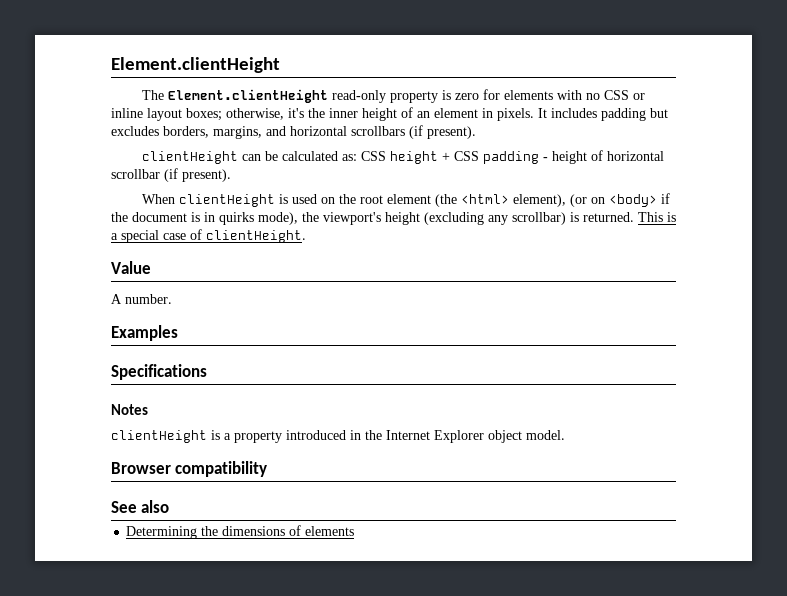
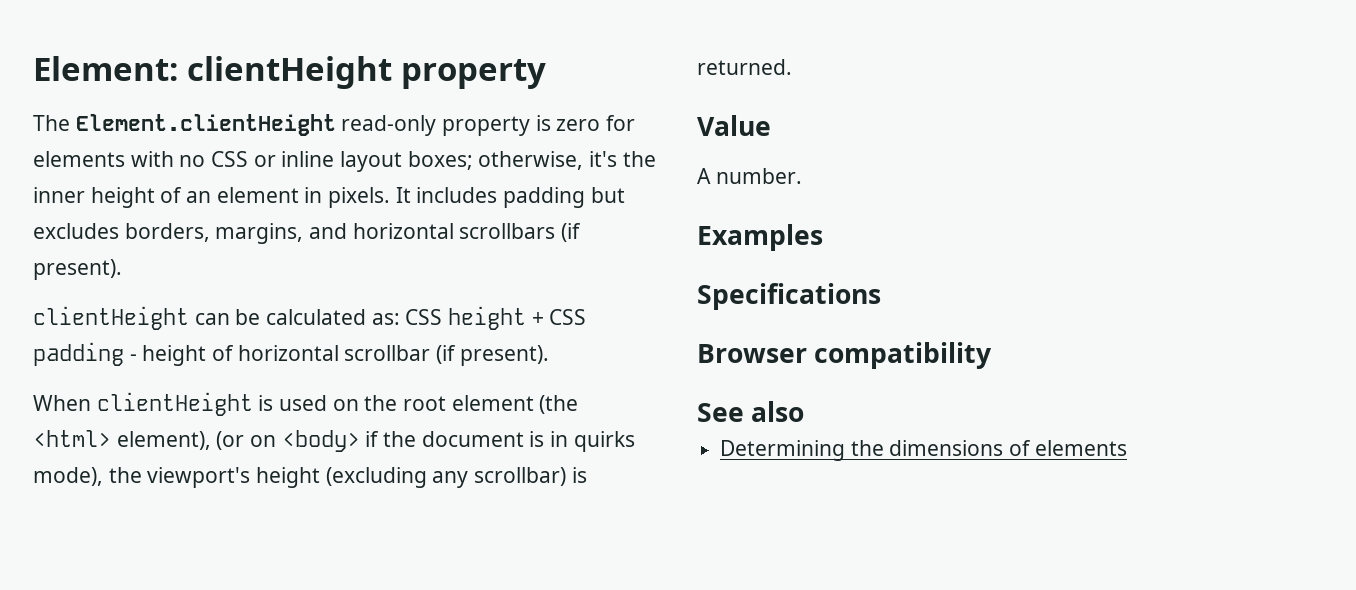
[111,57,280,73] Element.clientHeight -> [33,56,546,89] Element: clientHeight property
[638,212,676,222] [111,229,306,243] This is a special case of clientHeight. -> (792, 67) none
[111,404,148,415] [111,430,565,443] // Notes // clientHeight is a property introduced in the Internet Explorer object model. -> (881, 296) none

